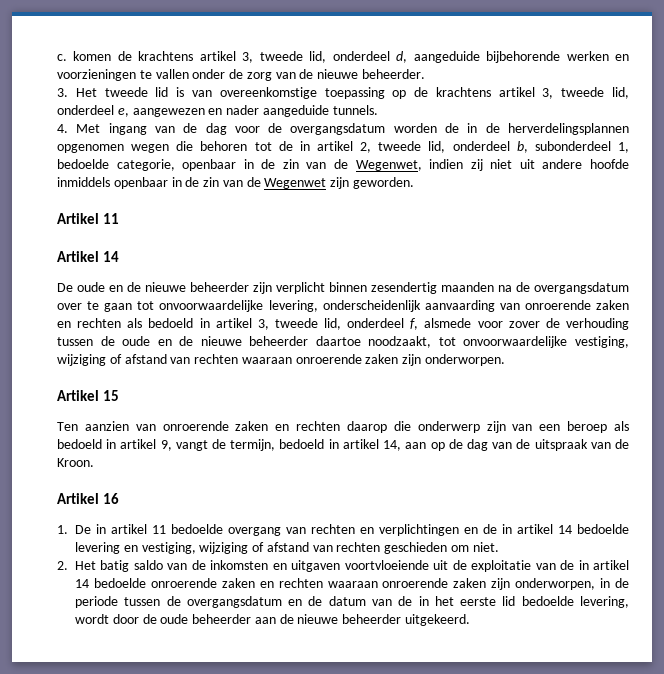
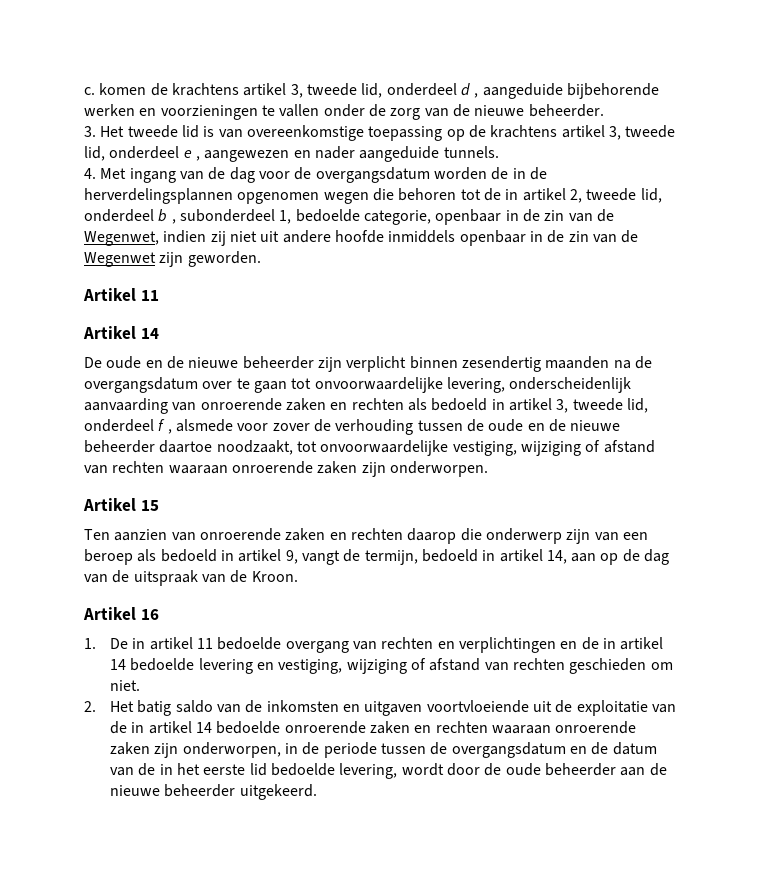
[396,51,408,63] d, -> [460,83,479,98] d ,
[117,108,129,117] e, -> [183,150,200,161] e ,
[516,141,528,153] b, -> [158,209,176,224] b ,
[410,318,419,330] f, -> [158,419,172,434] f ,

